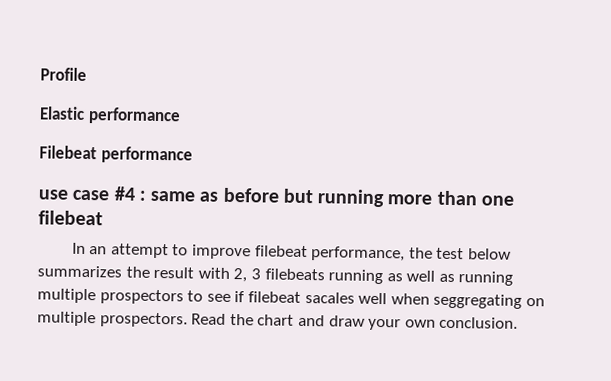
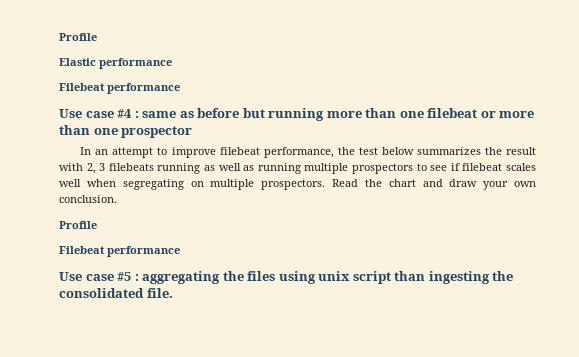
[38,189,68,200] use -> [59,109,82,118] Use
(103, 218) none -> [480,111,535,118] [59,125,193,138] or more than one prospector
[304,291,355,304] sacales -> [506,163,537,171] scales
[433,293,523,309] seggregating -> [122,179,184,190] segregating
(519, 322) none -> [59,221,97,229] [59,246,180,257] [59,271,514,284] [59,288,173,298] // Profile // Filebeat performance // Use case #5 : aggregating the files using unix script than ingesting the consolidated file.

